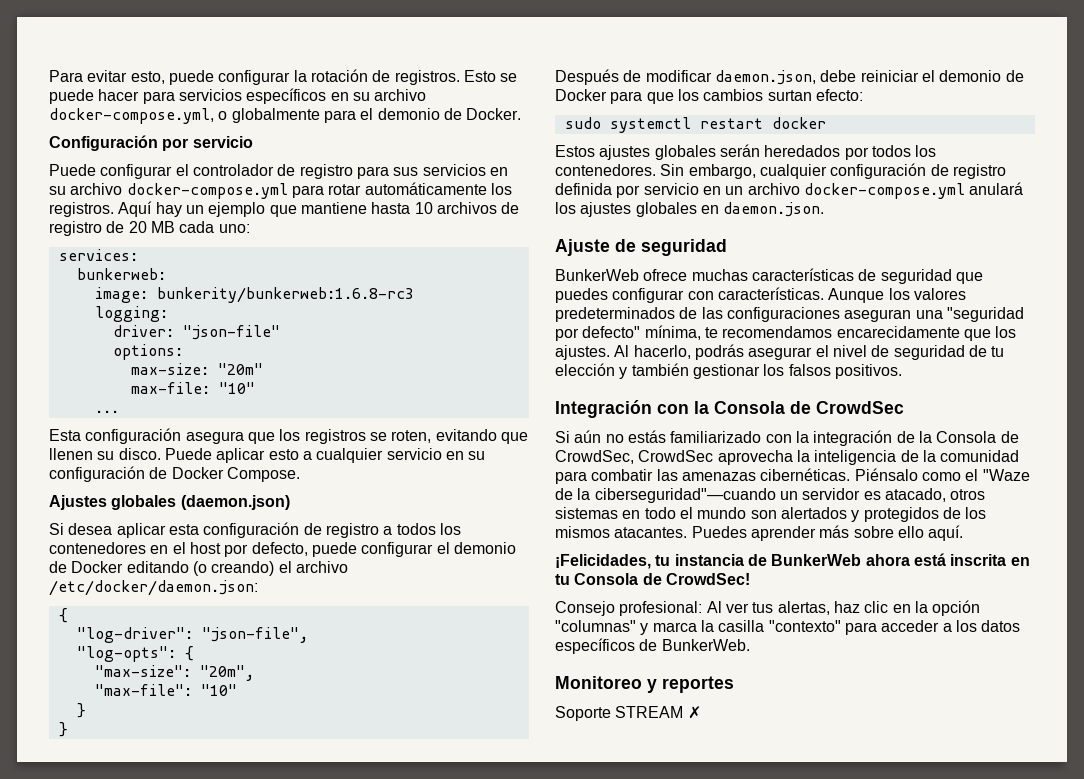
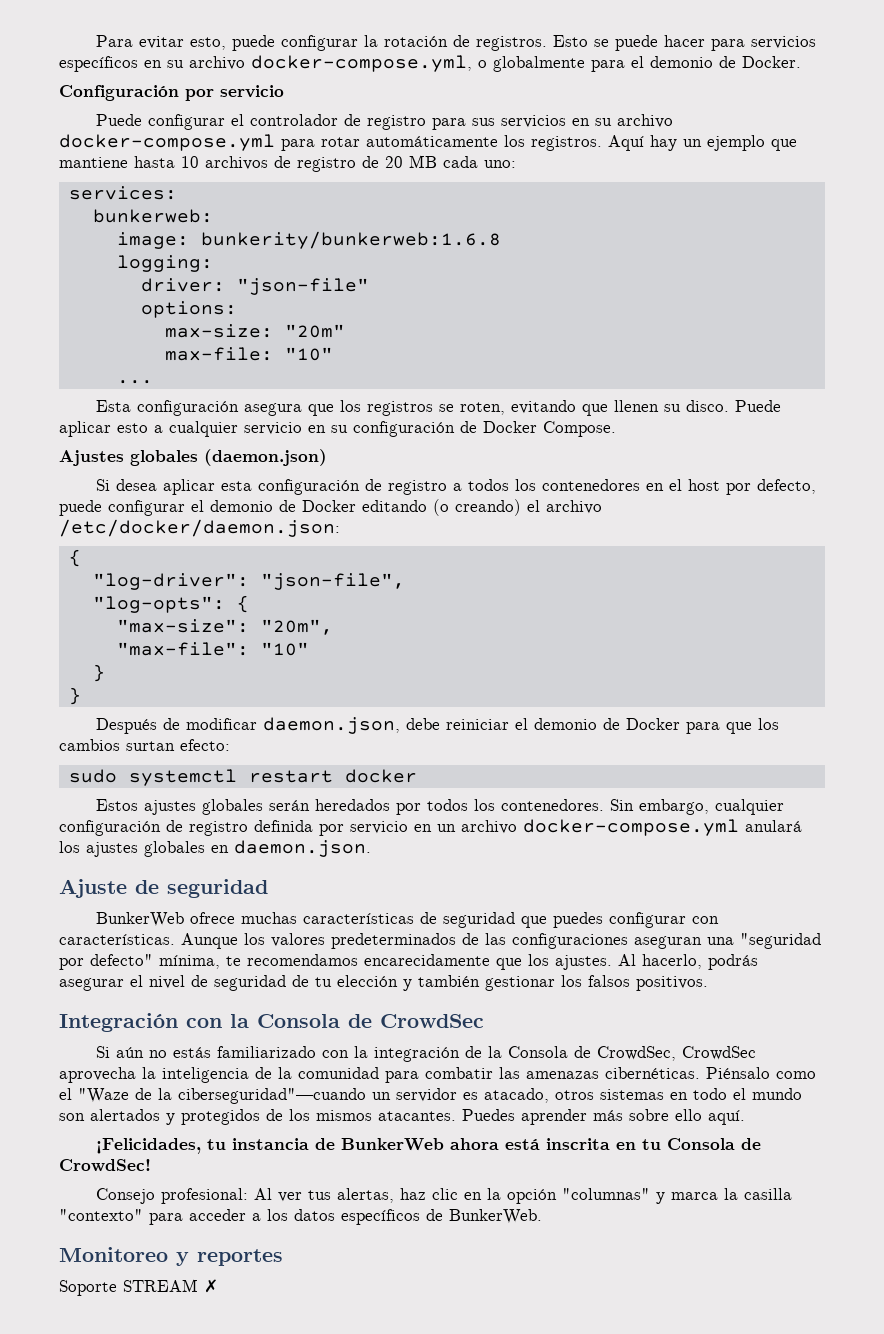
[156,287,414,303] bunkerity/bunkerweb:1.6.8-rc3 -> [200,231,501,249] bunkerity/bunkerweb:1.6.8

